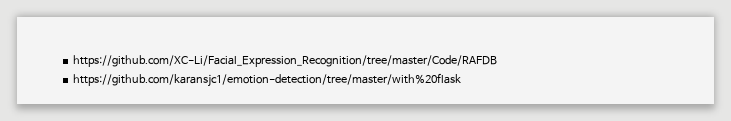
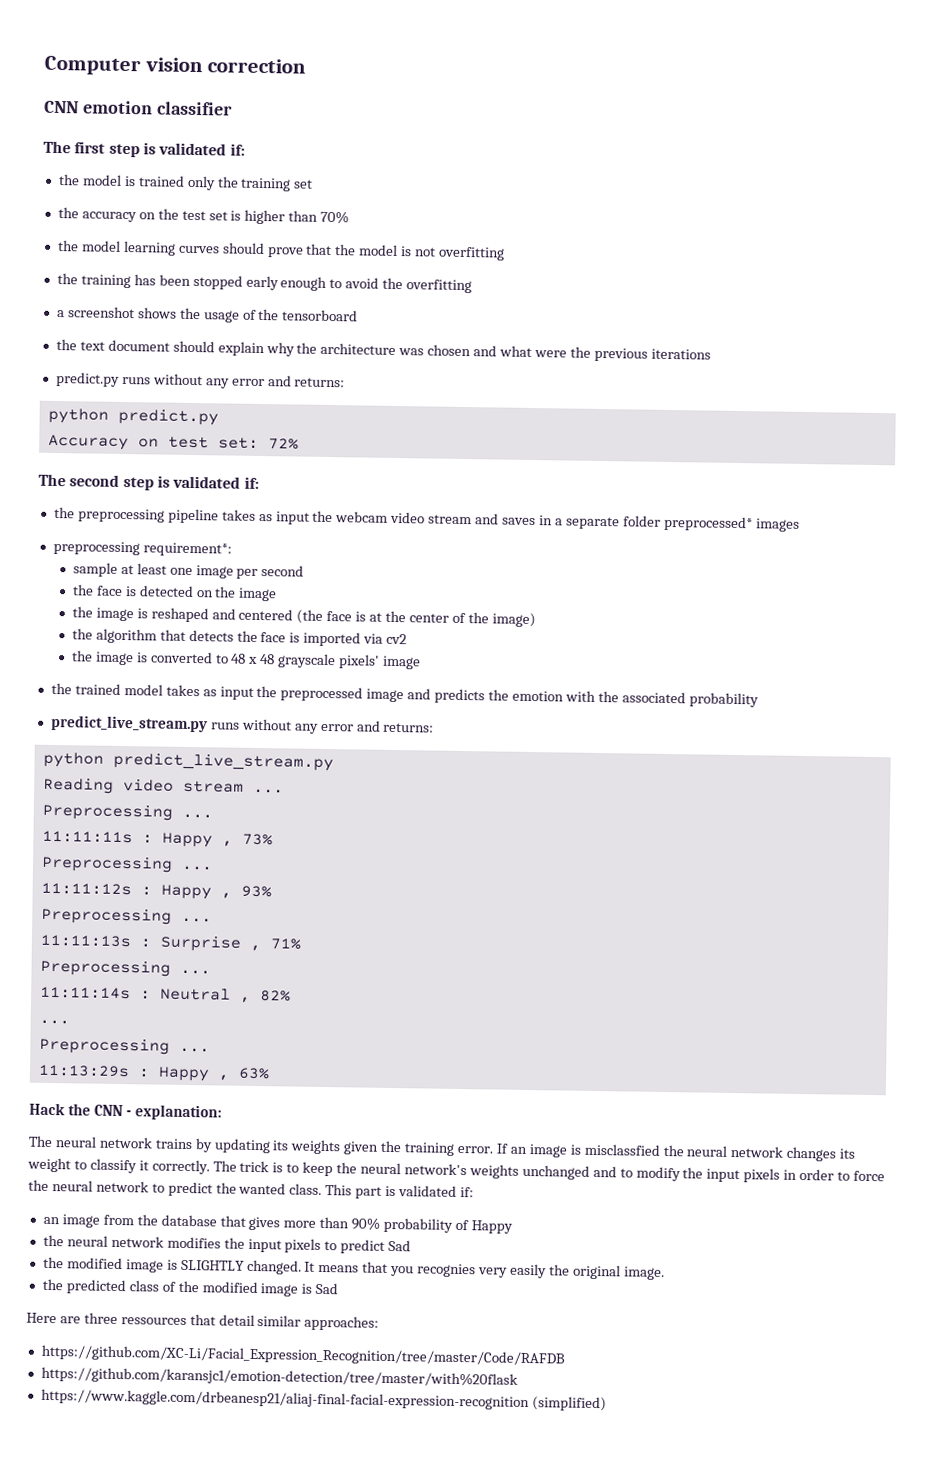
(73, 61) none -> [44,55,307,76] [44,100,233,116] [43,140,245,158] [58,174,314,192] [57,207,350,225] [57,239,506,261] [56,272,473,294] [56,306,359,323] [55,338,711,362] [55,371,346,389] [47,407,219,426] [47,434,299,451] [38,473,259,491] [53,506,800,532] [52,540,232,557] [72,562,305,579] [71,584,278,602] [71,606,536,628] [71,628,408,647] [71,650,422,670] [50,682,759,708] [50,714,435,734] [42,751,334,772] [42,777,284,794] [41,803,213,821] [41,830,273,848] [40,855,213,873] [40,882,272,900] [40,907,212,925] [39,934,301,952] [39,959,211,977] [39,986,291,1003] [38,1019,70,1025] [38,1037,210,1055] [37,1064,270,1082] [29,1102,222,1121] [28,1135,856,1162] [27,1157,885,1183] [28,1179,474,1199] [42,1214,513,1234] [42,1234,412,1254] [42,1256,665,1281] [41,1278,339,1297] [26,1312,380,1331] Computer vision correction // CNN emotion classifier // The first step is validated if: // the model is trained only the training set // the accuracy on the test set is higher than 70% // the model learning curves should prove that the model is not overfitting // the training has been stopped early enough to avoid the overfitting // a screenshot shows the usage of the tensorboard // the text document should explain why the architecture was chosen and what were the previous iterations // predict.py runs without any error and returns: // python predict.py // Accuracy on test set: 72% // The second step is validated if: // the preprocessing pipeline takes as input the webcam video stream and saves in a separate folder preprocessed* images // preprocessing requirement*: // sample at least one image per second // the face is detected on the image // the image is reshaped and centered (the face is at the center of the image) // the algorithm that detects the face is imported via cv2 // the image is converted to 48 x 48 grayscale pixels' image // the trained model takes as input the preprocessed image and predicts the emotion with the associated probability // predict_live_stream.py runs without any error and returns: // python predict_live_stream.py // Reading video stream ... // Preprocessing ... // 11:11:11s : Happy , 73% // Preprocessing ... // 11:11:12s : Happy , 93% // Preprocessing ... // 11:11:13s : Surprise , 71% // Preprocessing ... // 11:11:14s : Neutral , 82% // ... // Preprocessing ... // 11:13:29s : Happy , 63% // Hack the CNN - explanation: // The neural network trains by updating its weights given the training error. If an image is misclassfied the neural network changes its weight to classify it correctly. The trick is to keep the neural network's weights unchanged and to modify the input pixels in order to force the neural network to predict the wanted class. This part is validated if: // an image from the database that gives more than 90% probability of Happy // the neural network modifies the input pixels to predict Sad // the modified image is SLIGHTLY changed. It means that you recognies very easily the original image. // the predicted class of the modified image is Sad // Here are three ressources that detail similar approaches: //
(462, 80) none -> [40,1388,607,1412] // https://www.kaggle.com/drbeanesp21/aliaj-final-facial-expression-recognition (simplified)

